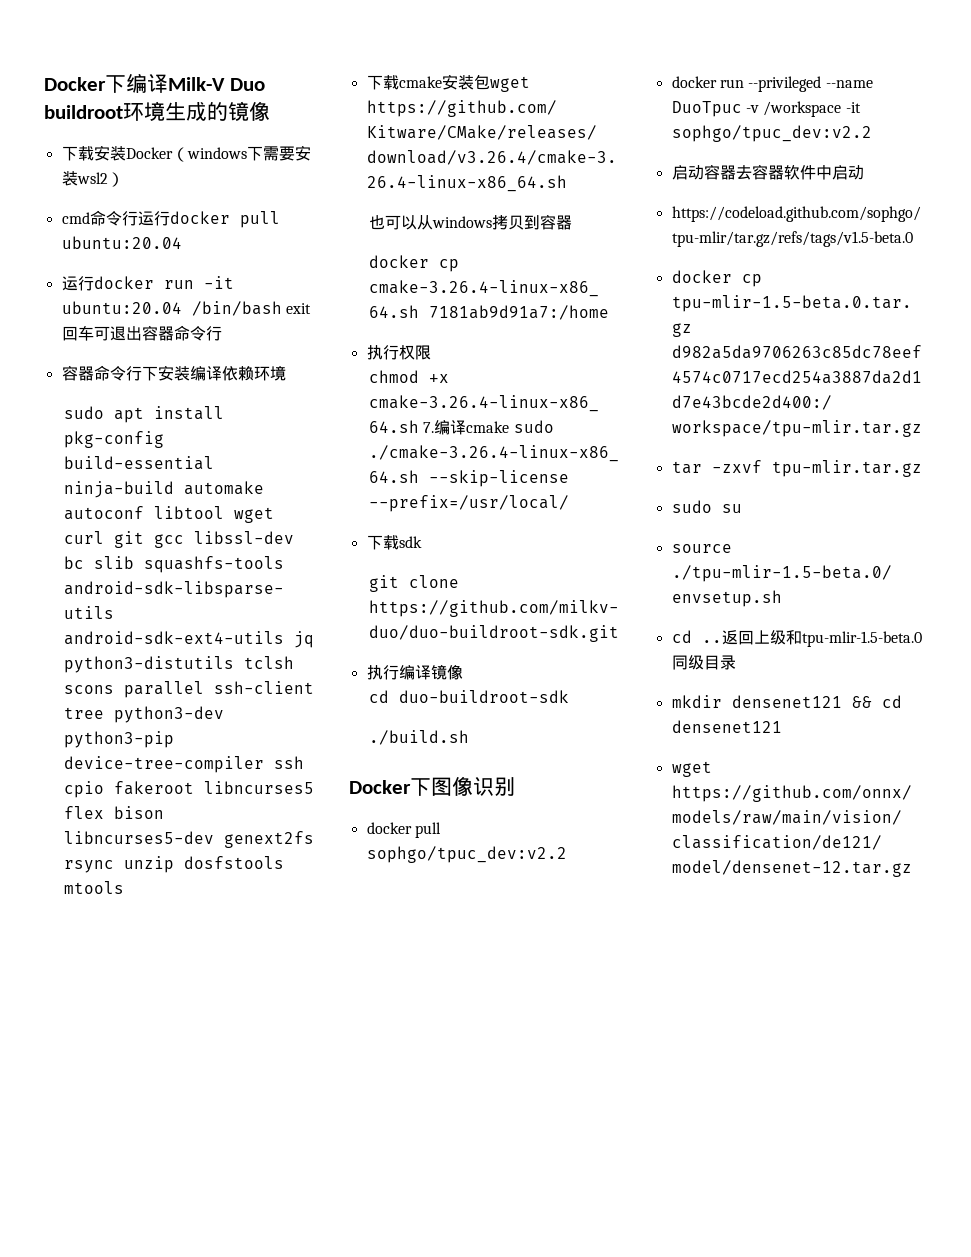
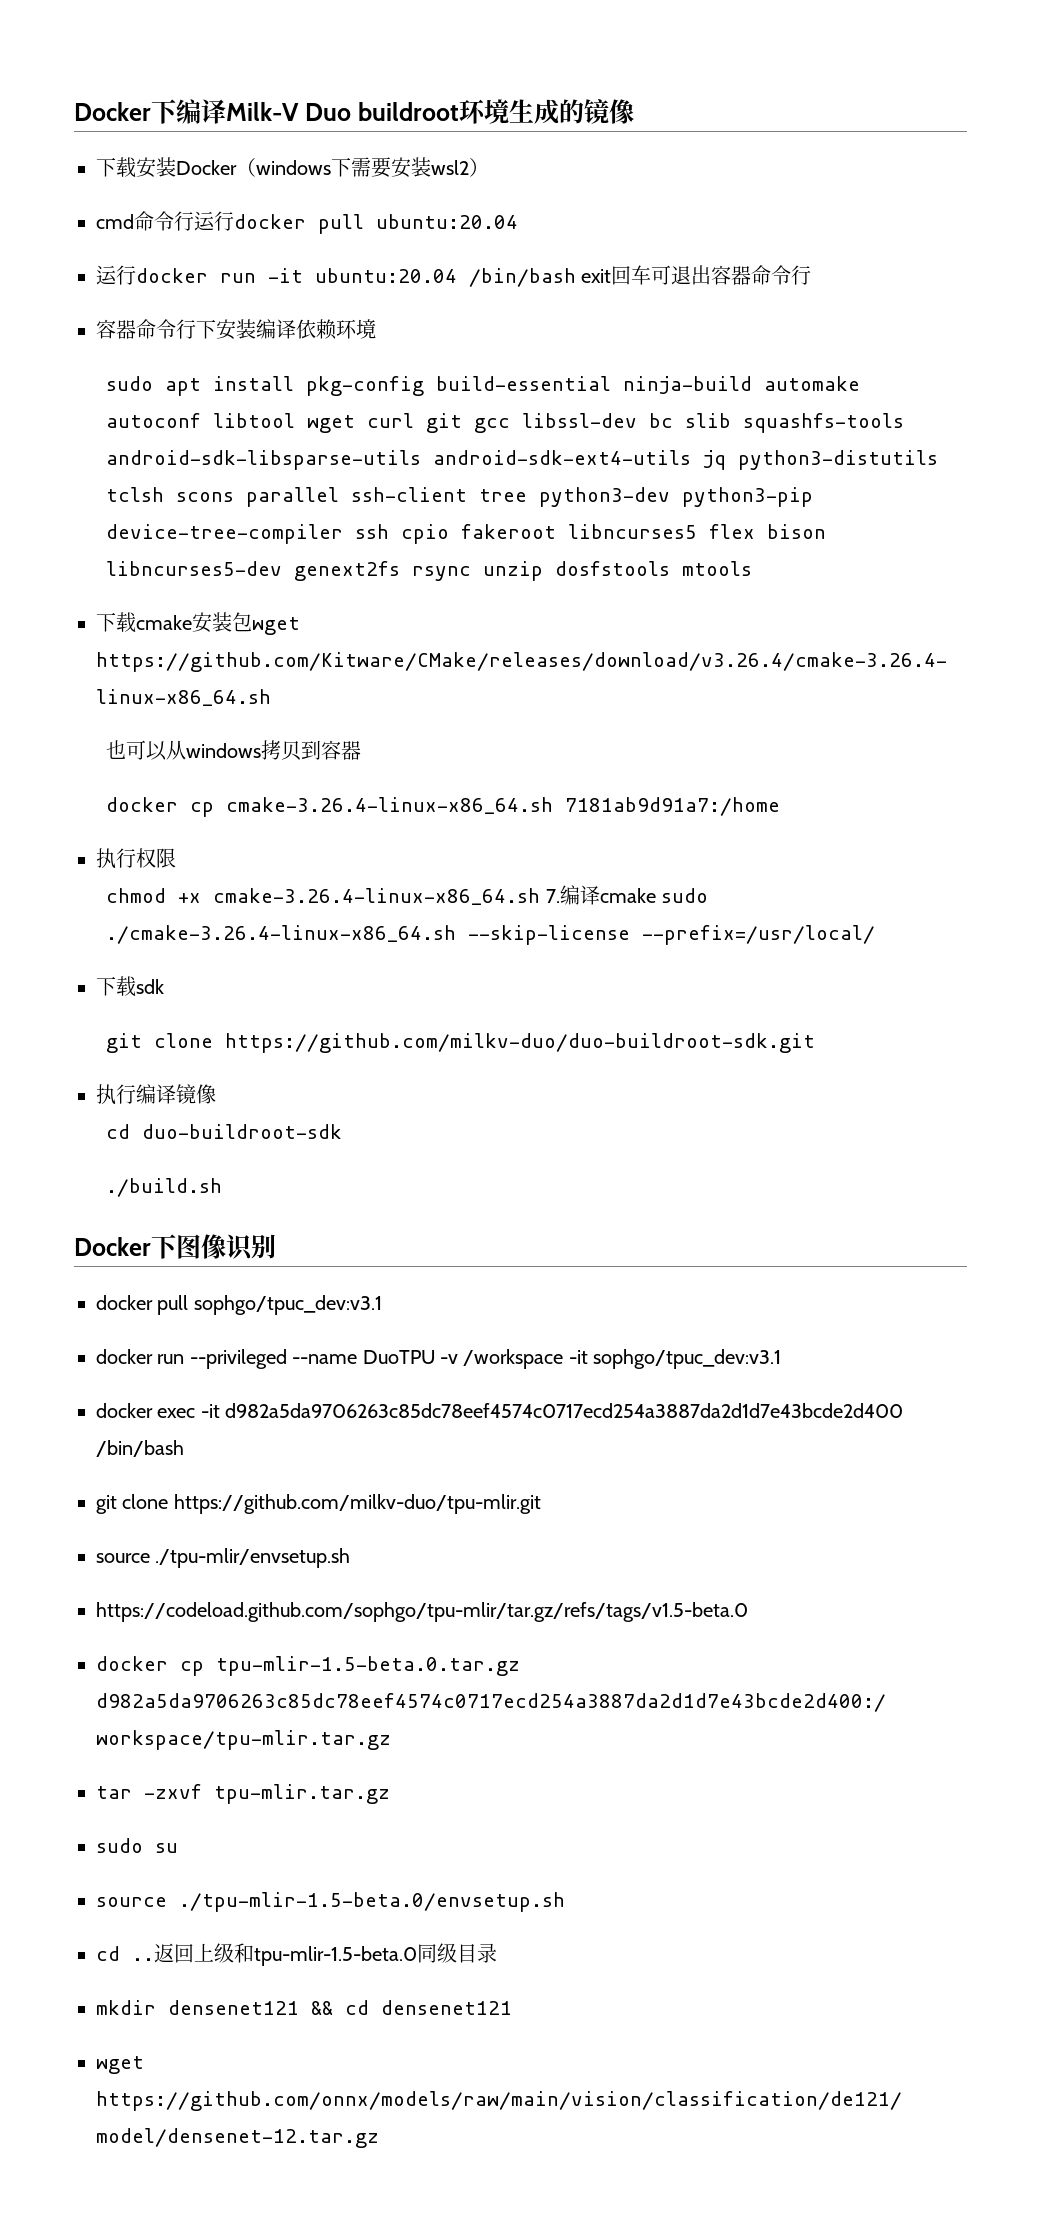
[366,846,567,863] sophgo/tpuc_dev:v2.2 -> [193,1295,382,1315] sophgo/tpuc_dev:v3.1
[671,101,742,117] DuoTpuc -> [362,1350,435,1364] DuoTPU
[671,125,872,142] [671,164,864,180] sophgo/tpuc_dev:v2.2 // 启动容器去容器软件中启动 -> [593,1349,782,1369] [96,1403,904,1418] [96,1440,184,1457] [96,1494,541,1514] [96,1548,351,1568] sophgo/tpuc_dev:v3.1 // docker exec -it d982a5da9706263c85dc78eef4574c0717ecd254a3887da2d1d7e43bcde2d400 /bin/bash // git clone https://github.com/milkv-duo/tpu-mlir.git // source ./tpu-mlir/envsetup.sh

